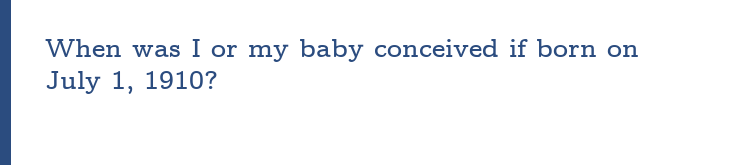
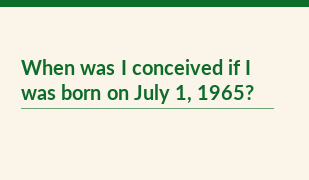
[211,39,528,62] or my baby conceived if -> [131,59,252,75] [21,89,56,100] conceived if I was
[144,71,218,89] 1910? -> [197,85,255,100] 1965?

